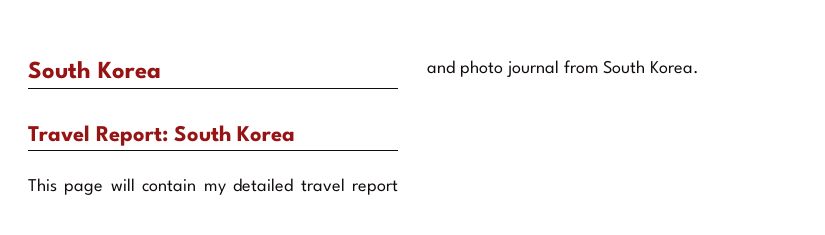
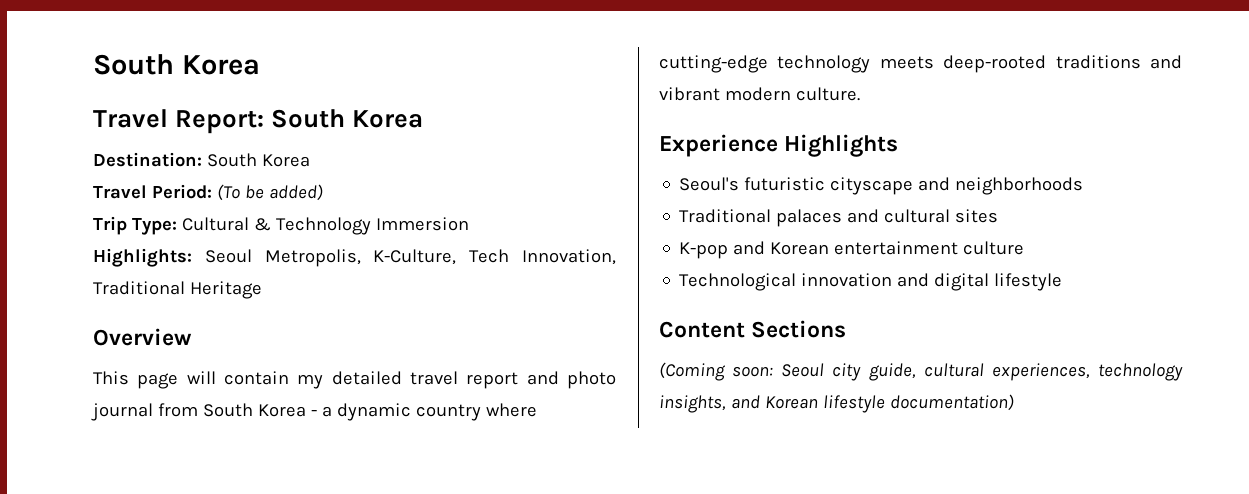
(296, 134) none -> [93,152,310,167] [93,184,323,201] [93,216,469,235] [93,248,616,267] [93,281,262,299] [93,328,192,346] // Destination: South Korea // Travel Period: (To be added) // Trip Type: Cultural & Technology Immersion // Highlights: Seoul Metropolis, K-Culture, Tech Innovation, Traditional Heritage // Overview
[650,61,700,74] Korea. -> [257,403,537,421] [659,55,1182,73] [659,87,860,101] [659,134,899,157] [679,177,1084,195] [679,209,999,227] [679,241,1025,259] [679,273,1063,291] [659,320,847,338] [659,362,1183,381] [659,394,1014,413] Korea - a dynamic country where cutting-edge technology meets deep-rooted traditions and vibrant modern culture. // Experience Highlights // Seoul's futuristic cityscape and neighborhoods // Traditional palaces and cultural sites // K-pop and Korean entertainment culture // Technological innovation and digital lifestyle // Content Sections // (Coming soon: Seoul city guide, cultural experiences, technology insights, and Korean lifestyle documentation)

